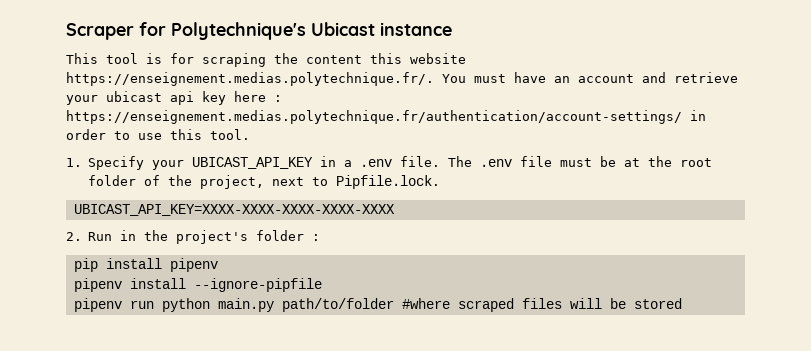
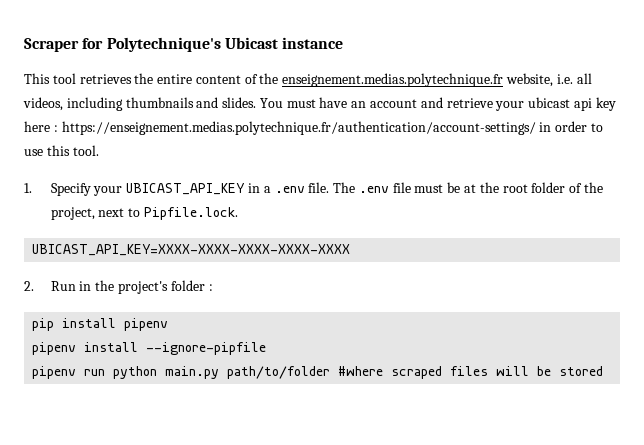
[146,53,466,67] [66,72,434,86] is for scraping the content this website https://enseignement.medias.polytechnique.fr/. -> [79,73,592,87] [23,97,257,111] retrieves the entire content of the enseignement.medias.polytechnique.fr website, i.e. all videos, including thumbnails and slides.

